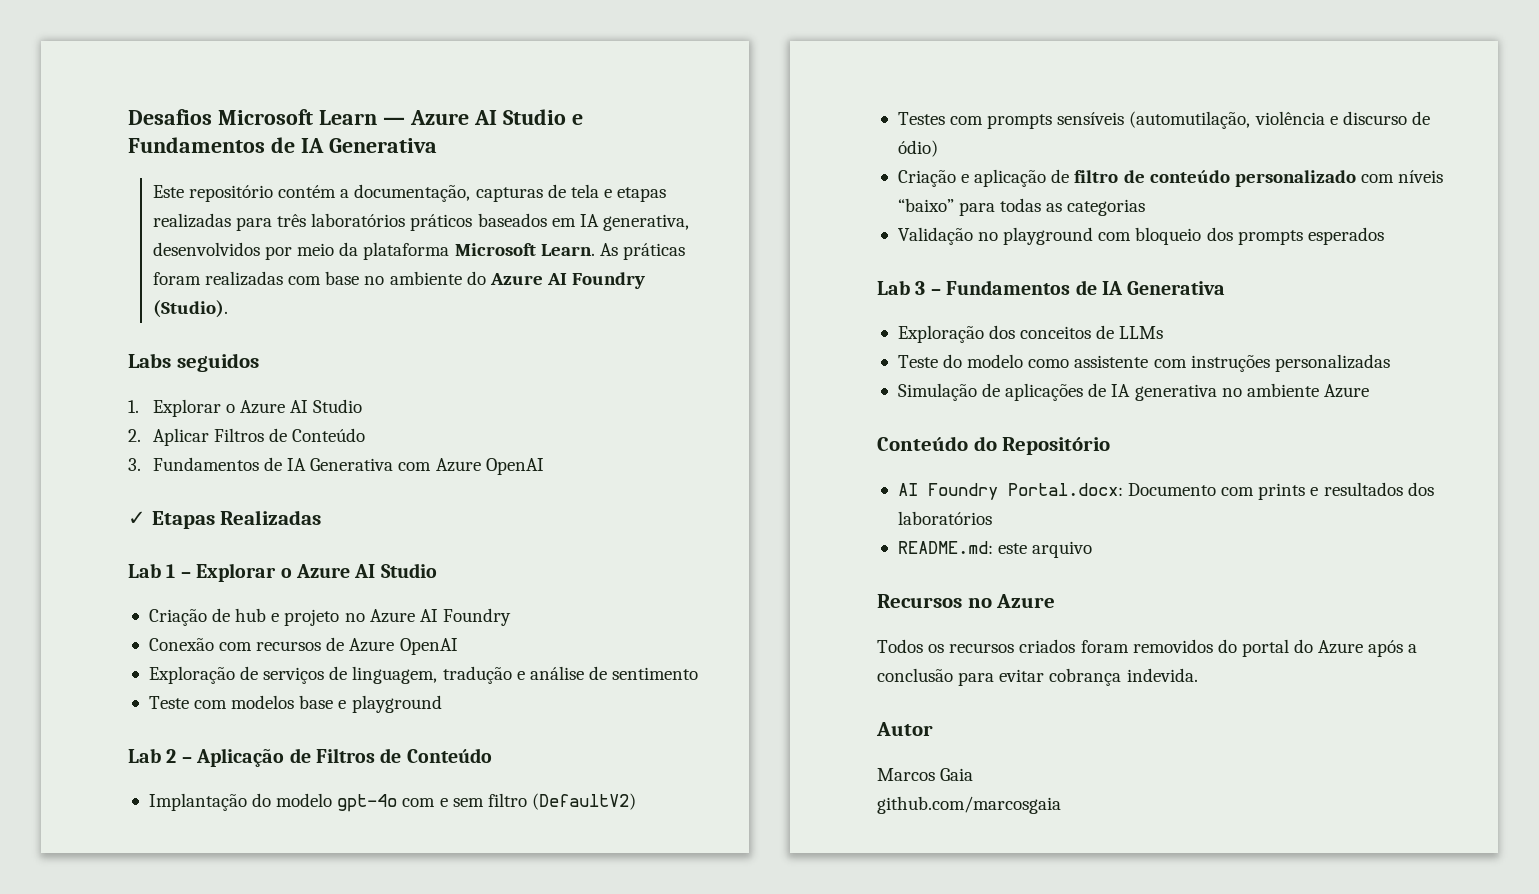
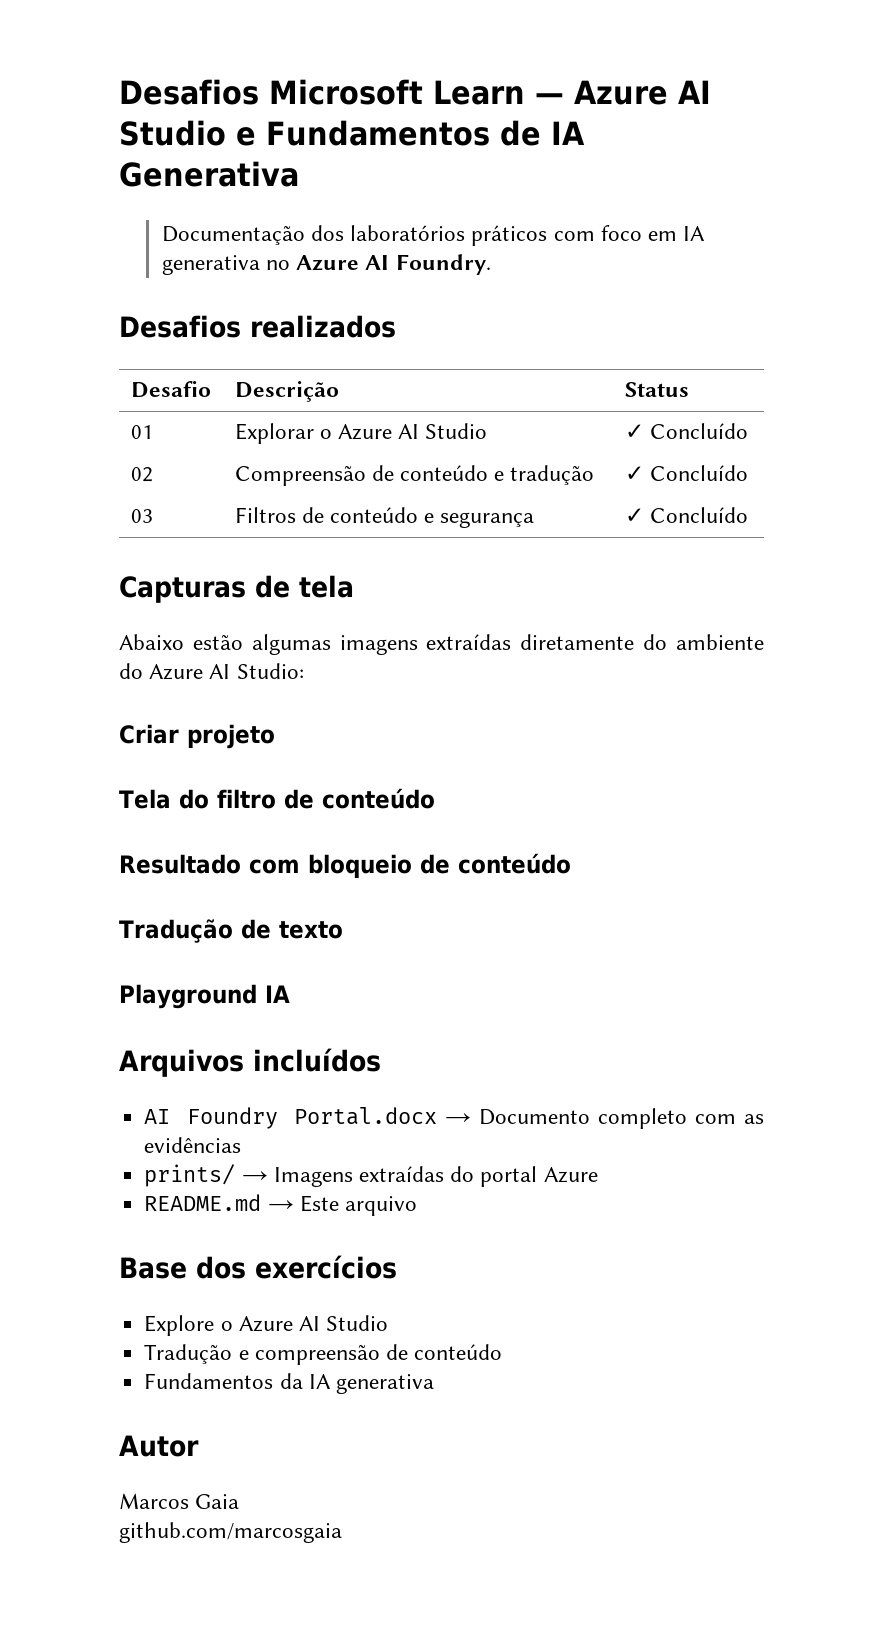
[152,184,667,202] [152,213,689,231] [152,242,685,260] [152,271,646,289] [152,300,228,318] [128,353,259,372] [128,399,363,417] [128,428,366,446] [128,457,544,475] [128,510,322,529] [128,563,437,582] [148,608,511,626] [148,637,458,655] [148,666,699,684] [148,695,442,713] [128,748,492,767] [148,793,636,812] [897,111,1430,129] [897,140,938,157] [897,169,1444,187] [897,198,1146,216] [897,227,1384,245] [877,280,1226,295] [897,325,1164,343] [897,354,1390,372] [897,383,1369,401] [877,436,1111,455] [897,482,1434,500] [897,511,992,525] [897,541,1093,558] [877,594,1056,608] [877,639,1418,657] [877,668,1198,686] Este repositório contém a documentação, capturas de tela e etapas realizadas para três laboratórios práticos baseados em IA generativa, desenvolvidos por meio da plataforma Microsoft Learn. As práticas foram realizadas com base no ambiente do Azure AI Foundry (Studio). // Labs seguidos // 1. Explorar o Azure AI Studio // 2. Aplicar Filtros de Conteúdo // 3. Fundamentos de IA Generativa com Azure OpenAI // ✓ Etapas Realizadas // Lab 1 – Explorar o Azure AI Studio // Criação de hub e projeto no Azure AI Foundry // Conexão com recursos de Azure OpenAI // Exploração de serviços de linguagem, tradução e análise de sentimento // Teste com modelos base e playground // Lab 2 – Aplicação de Filtros de Conteúdo // Implantação do modelo gpt-4o com e sem filtro (DefaultV2) // Testes com prompts sensíveis (automutilação, violência e discurso de ódio) // Criação e aplicação de filtro de conteúdo personalizado com níveis “baixo” para todas as categorias // Validação no playground com bloqueio dos prompts esperados // Lab 3 – Fundamentos de IA Generativa // Exploração dos conceitos de LLMs // Teste do modelo como assistente com instruções personalizadas // Simulação de aplicações de IA generativa no ambiente Azure // Conteúdo do Repositório // AI Foundry Portal.docx: Documento com prints e resultados dos laboratórios // README.md: este arquivo // Recursos no Azure // Todos os recursos criados foram removidos do portal do Azure após a conclusão para evitar cobrança indevida. -> [161,225,706,246] [161,254,491,275] [119,315,396,338] [130,381,211,398] [234,381,339,402] [624,382,689,397] [130,425,153,439] [234,423,488,444] [624,423,748,439] [130,467,153,482] [234,465,595,486] [624,465,748,481] [130,509,153,523] [234,507,535,528] [624,507,748,523] [119,575,354,603] [119,634,764,655] [119,663,304,680] [119,724,275,749] [119,788,435,809] [119,853,571,878] [119,919,343,943] [119,984,290,1009] [119,1048,381,1077] [144,1107,764,1129] [144,1137,242,1153] [144,1164,598,1187] [144,1194,417,1216] [119,1255,397,1279] [144,1315,389,1336] [144,1344,503,1365] [144,1373,434,1394] Documentação dos laboratórios práticos com foco em IA generativa no Azure AI Foundry. // Desafios realizados // Desafio | Descrição | Status // 01 | Explorar o Azure AI Studio | ✓ Concluído // 02 | Compreensão de conteúdo e tradução | ✓ Concluído // 03 | Filtros de conteúdo e segurança | ✓ Concluído // Capturas de tela // Abaixo estão algumas imagens extraídas diretamente do ambiente do Azure AI Studio: // Criar projeto // Tela do filtro de conteúdo // Resultado com bloqueio de conteúdo // Tradução de texto // Playground IA // Arquivos incluídos // AI Foundry Portal.docx → Documento completo com as evidências // prints/ → Imagens extraídas do portal Azure // README.md → Este arquivo // Base dos exercícios // Explore o Azure AI Studio // Tradução e compreensão de conteúdo // Fundamentos da IA generativa

